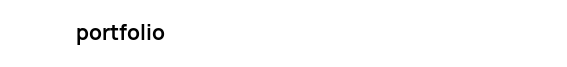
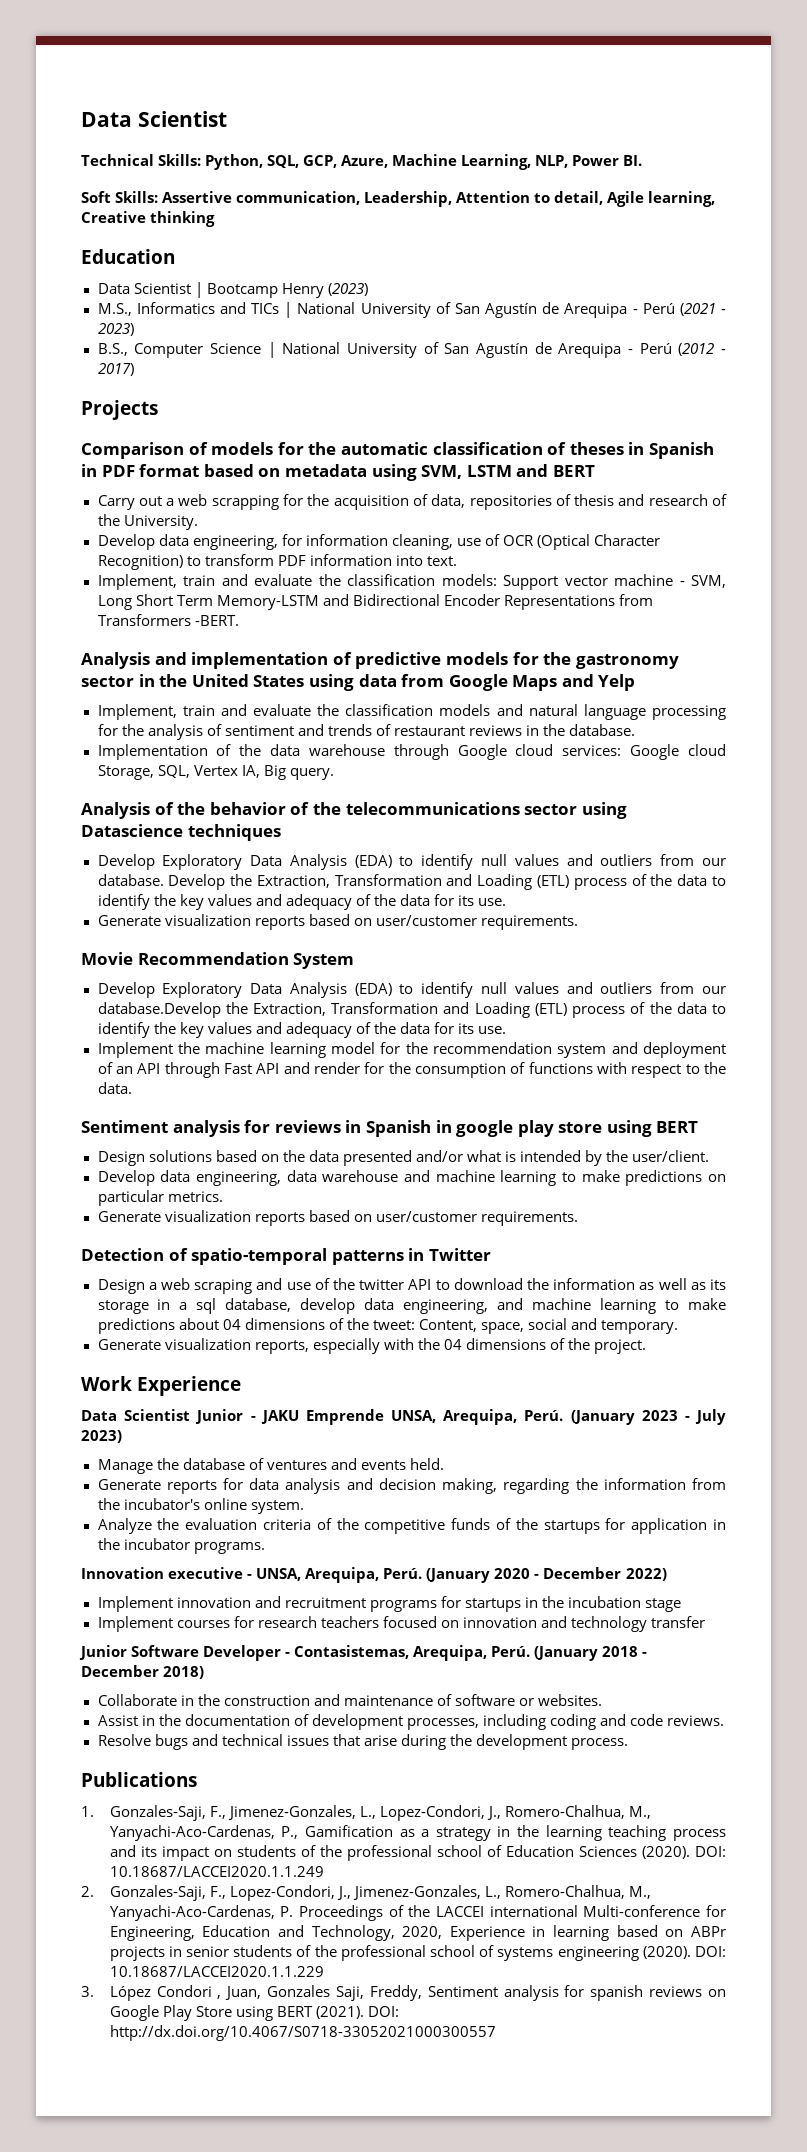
[76,24,165,45] portfolio -> [81,111,227,127] [81,154,643,170] [81,191,716,207] [81,211,216,227] [81,249,175,264] [97,282,368,298] [97,302,726,318] [97,323,134,336] [97,342,727,358] [97,363,134,376] [81,400,158,420] [81,442,714,459] [81,464,595,481] [97,494,727,510] [97,514,198,530] [97,534,661,550] [97,554,457,570] [97,574,726,590] [97,594,653,610] [97,614,239,626] [81,652,679,669] [81,674,636,691] [97,704,726,720] [97,724,636,740] [97,744,727,760] [97,765,334,780] [81,802,627,819] [81,824,281,841] [97,854,726,870] [97,874,726,890] [97,894,507,910] [97,914,578,930] [81,952,355,969] [97,982,726,998] [97,1002,727,1018] [97,1022,507,1038] [97,1042,727,1058] [97,1062,726,1078] [97,1082,132,1094] [81,1120,699,1137] [97,1150,710,1166] [97,1170,727,1186] [97,1190,223,1206] [97,1210,578,1226] [81,1248,491,1265] [97,1278,727,1294] [97,1298,726,1314] [97,1318,679,1334] [97,1338,647,1354] [81,1376,242,1396] [81,1409,726,1425] [81,1430,122,1443] [97,1458,444,1474] [97,1478,727,1494] [97,1498,304,1514] [97,1518,726,1534] [97,1538,265,1554] [81,1567,667,1583] [97,1596,681,1612] [97,1616,705,1632] [79,1645,648,1661] [81,1665,205,1679] [97,1694,602,1706] [97,1714,725,1730] [97,1734,628,1750] [81,1772,197,1787] [81,1805,652,1821] [109,1825,726,1841] [109,1845,726,1861] [109,1866,324,1877] [81,1885,652,1901] [109,1905,727,1921] [109,1925,726,1941] [109,1945,726,1961] [109,1966,324,1977] [81,1985,726,2001] [109,2005,400,2021] [109,2025,496,2041] Data Scientist // Technical Skills: Python, SQL, GCP, Azure, Machine Learning, NLP, Power BI. // Soft Skills: Assertive communication, Leadership, Attention to detail, Agile learning, Creative thinking // Education // Data Scientist | Bootcamp Henry (2023) // M.S., Informatics and TICs | National University of San Agustín de Arequipa - Perú (2021 - 2023) // B.S., Computer Science | National University of San Agustín de Arequipa - Perú (2012 - 2017) // Projects // Comparison of models for the automatic classification of theses in Spanish in PDF format based on metadata using SVM, LSTM and BERT // Carry out a web scrapping for the acquisition of data, repositories of thesis and research of the University. // Develop data engineering, for information cleaning, use of OCR (Optical Character Recognition) to transform PDF information into text. // Implement, train and evaluate the classification models: Support vector machine - SVM, Long Short Term Memory-LSTM and Bidirectional Encoder Representations from Transformers -BERT. // Analysis and implementation of predictive models for the gastronomy sector in the United States using data from Google Maps and Yelp // Implement, train and evaluate the classification models and natural language processing for the analysis of sentiment and trends of restaurant reviews in the database. // Implementation of the data warehouse through Google cloud services: Google cloud Storage, SQL, Vertex IA, Big query. // Analysis of the behavior of the telecommunications sector using Datascience techniques // Develop Exploratory Data Analysis (EDA) to identify null values and outliers from our database. Develop the Extraction, Transformation and Loading (ETL) process of the data to identify the key values and adequacy of the data for its use. // Generate visualization reports based on user/customer requirements. // Movie Recommendation System // Develop Exploratory Data Analysis (EDA) to identify null values and outliers from our database.Develop the Extraction, Transformation and Loading (ETL) process of the data to identify the key values and adequacy of the data for its use. // Implement the machine learning model for the recommendation system and deployment of an API through Fast API and render for the consumption of functions with respect to the data. // Sentiment analysis for reviews in Spanish in google play store using BERT // Design solutions based on the data presented and/or what is intended by the user/client. // Develop data engineering, data warehouse and machine learning to make predictions on particular metrics. // Generate visualization reports based on user/customer requirements. // Detection of spatio-temporal patterns in Twitter // Design a web scraping and use of the twitter API to download the information as well as its storage in a sql database, develop data engineering, and machine learning to make predictions about 04 dimensions of the tweet: Content, space, social and temporary. // Generate visualization reports, especially with the 04 dimensions of the project. // Work Experience // Data Scientist Junior - JAKU Emprende UNSA, Arequipa, Perú. (January 2023 - July 2023) // Manage the database of ventures and events held. // Generate reports for data analysis and decision making, regarding the information from the incubator's online system. // Analyze the evaluation criteria of the competitive funds of the startups for application in the incubator programs. // Innovation executive - UNSA, Arequipa, Perú. (January 2020 - December 2022) // Implement innovation and recruitment programs for startups in the incubation stage // Implement courses for research teachers focused on innovation and technology transfer // Junior Software Developer - Contasistemas, Arequipa, Perú. (January 2018 - December 2018) // Collaborate in the construction and maintenance of software or websites. // Assist in the documentation of development processes, including coding and code reviews. // Resolve bugs and technical issues that arise during the development process. // Publications // 1. Gonzales-Saji, F., Jimenez-Gonzales, L., Lopez-Condori, J., Romero-Chalhua, M., Yanyachi-Aco-Cardenas, P., Gamification as a strategy in the learning teaching process and its impact on students of the professional school of Education Sciences (2020). DOI: 10.18687/LACCEI2020.1.1.249 // 2. Gonzales-Saji, F., Lopez-Condori, J., Jimenez-Gonzales, L., Romero-Chalhua, M., Yanyachi-Aco-Cardenas, P. Proceedings of the LACCEI international Multi-conference for Engineering, Education and Technology, 2020, Experience in learning based on ABPr projects in senior students of the professional school of systems engineering (2020). DOI: 10.18687/LACCEI2020.1.1.229 // 3. López Condori , Juan, Gonzales Saji, Freddy, Sentiment analysis for spanish reviews on Google Play Store using BERT (2021). DOI: http://dx.doi.org/10.4067/S0718-33052021000300557

